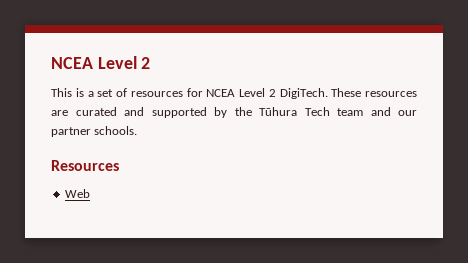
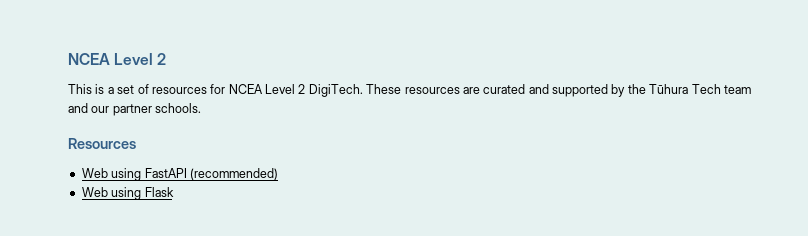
(90, 193) none -> [111,168,278,181] [81,187,174,200] using FastAPI (recommended) // Web using Flask

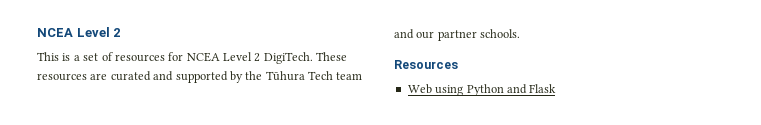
[144,168,278,180] [81,187,142,200] FastAPI (recommended) // Web using -> [466,84,527,96] Python and

